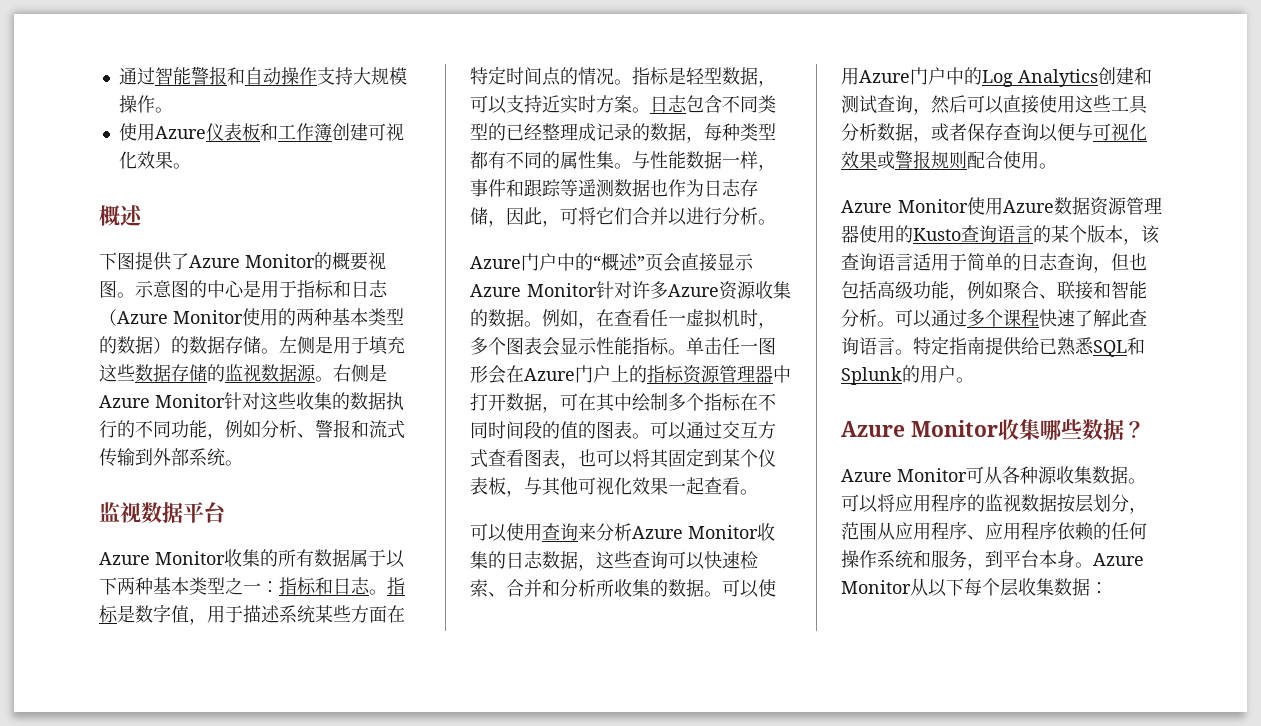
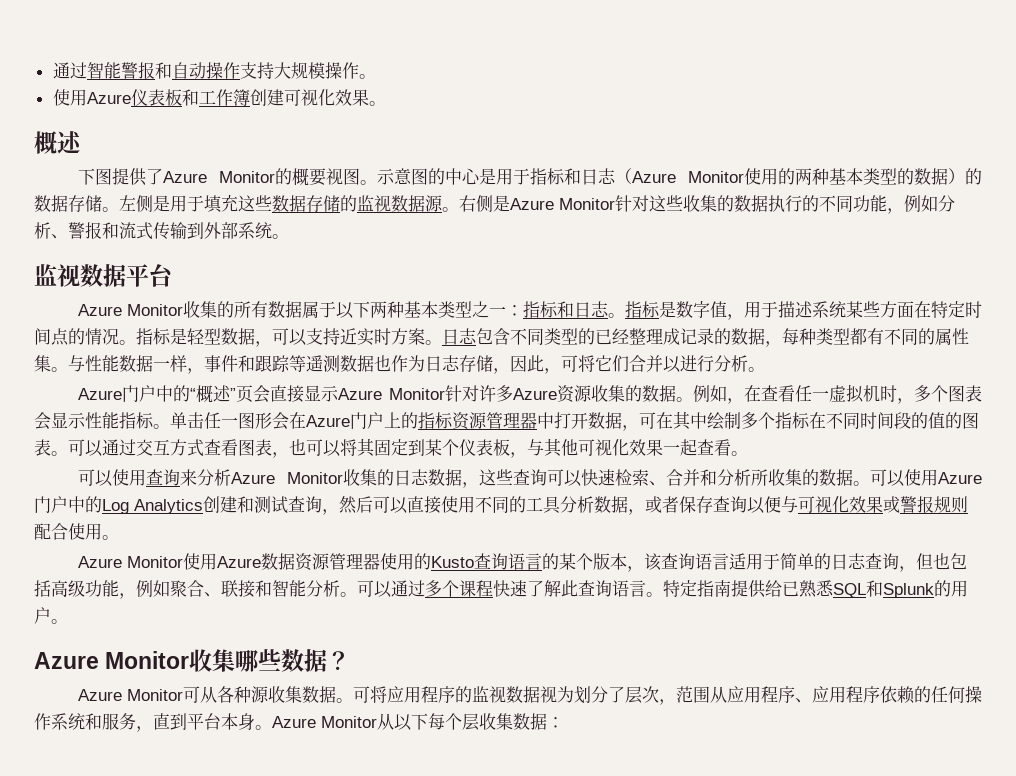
[1075,95,1111,113] 这些 -> [475,496,526,513] 不同的
[859,495,878,513] 以 -> (370, 694) none
[1057,494,1129,513] 按层划分 -> [540,686,659,704] 视为划分了层次
(985, 566) none -> [153,713,170,730] 直

